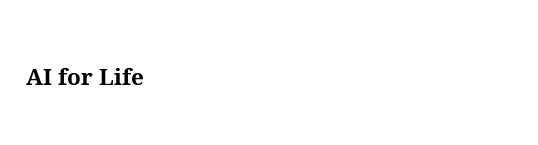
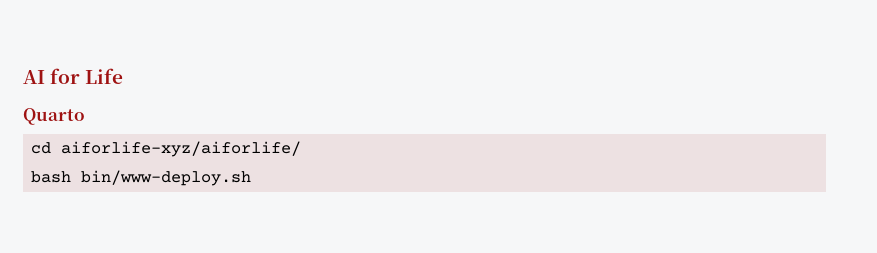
(145, 76) none -> [23,108,85,125] [31,141,302,157] [31,170,252,186] // Quarto // cd aiforlife-xyz/aiforlife/ // bash bin/www-deploy.sh

